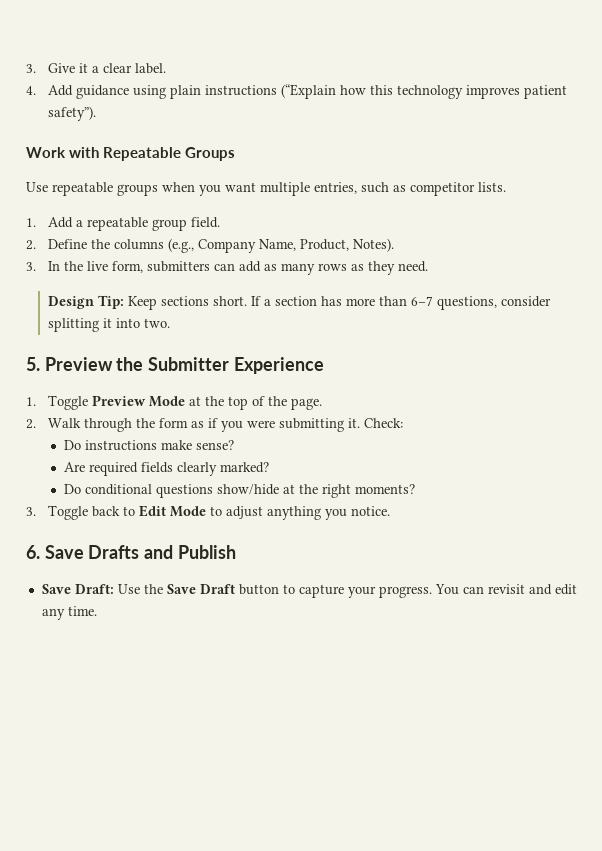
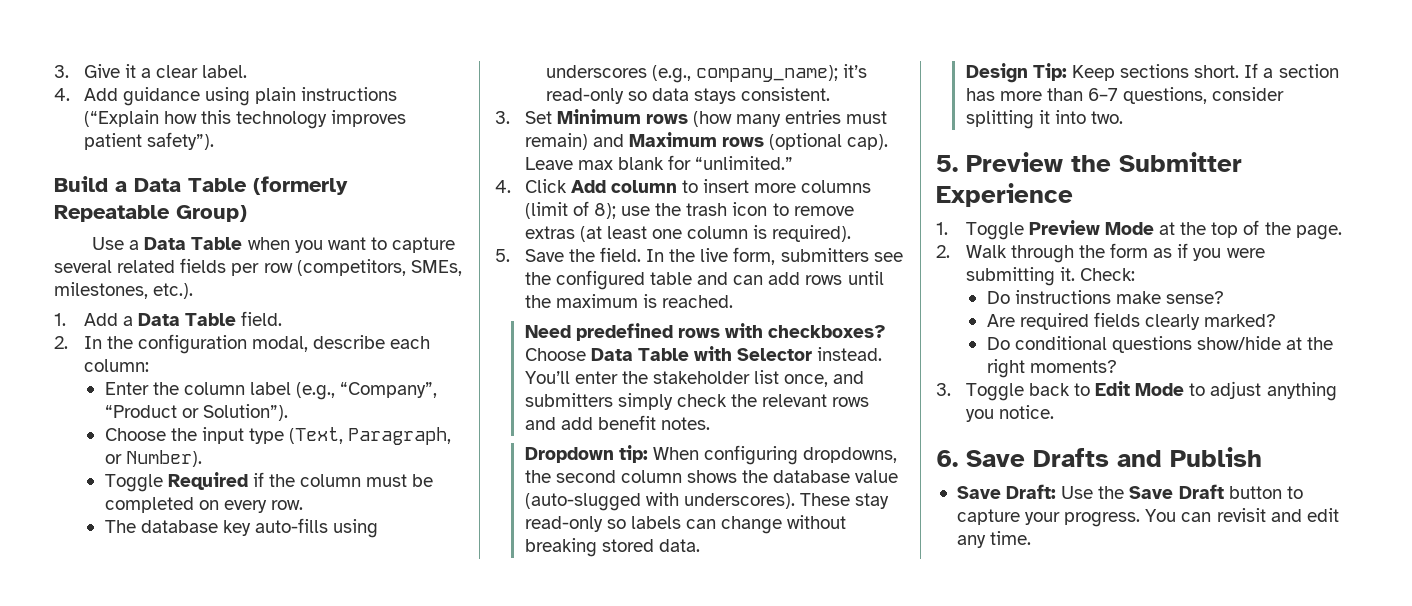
[26,147,236,161] [26,182,506,196] Work with Repeatable Groups // Use repeatable groups when you want multiple entries, such as competitor lists. -> [54,176,348,195] [54,205,247,222] [91,237,456,253] [54,258,462,276] [54,282,194,299] Build a Data Table (formerly Repeatable Group) // Use a Data Table when you want to capture several related fields per row (competitors, SMEs, milestones, etc.).
[86,217,187,231] repeatable group -> [137,313,237,326] Data Table
[47,238,394,253] [26,262,36,271] Define the columns (e.g., Company Name, Product, Notes). // 3. -> [83,334,431,354] [83,359,149,372] [104,382,438,400] [104,404,288,421] [104,427,452,445] [104,450,202,467] [104,472,434,492] [104,497,303,513] [104,518,379,538] [545,64,867,83] [545,87,831,104] [495,109,888,127] [524,132,889,150] [524,155,794,170] [495,179,872,193] [524,201,854,219] [524,225,852,242] [495,247,641,262] In the configuration modal, describe each column: // Enter the column label (e.g., “Company”, “Product or Solution”). // Choose the input type (Text, Paragraph, or Number). // Toggle Required if the column must be completed on every row. // The database key auto-fills using underscores (e.g., company_name); it’s read-only so data stays consistent. // 3. Set Minimum rows (how many entries must remain) and Maximum rows (optional cap). Leave max blank for “unlimited.” // 4. Click Add column to insert more columns (limit of 8); use the trash icon to remove extras (at least one column is required). // 5. Save the field.
[213,261,428,275] can add as many rows as they need. -> [873,252,903,262] [524,270,884,290] [524,294,734,308] [524,323,887,341] [524,346,883,361] [524,370,865,387] [524,393,870,410] [524,415,711,430] [524,445,898,465] [524,470,899,483] [524,492,890,511] [524,515,847,534] [524,538,700,557] see the configured table and can add rows until the maximum is reached. // Need predefined rows with checkboxes? Choose Data Table with Selector instead. You’ll enter the stakeholder list once, and submitters simply check the relevant rows and add benefit notes. // Dropdown tip: When configuring dropdowns, the second column shows the database value (auto-slugged with underscores). These stay read-only so labels can change without breaking stored data.

